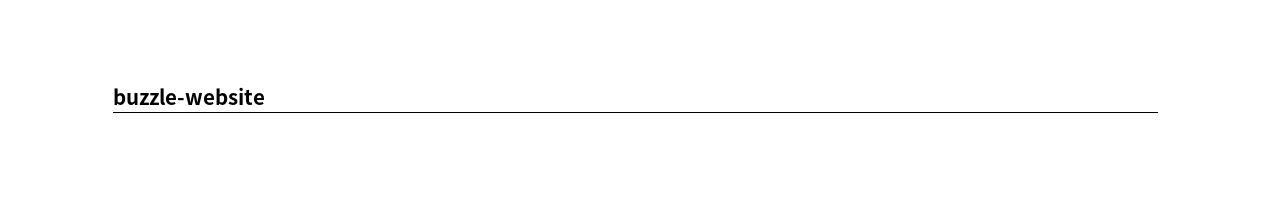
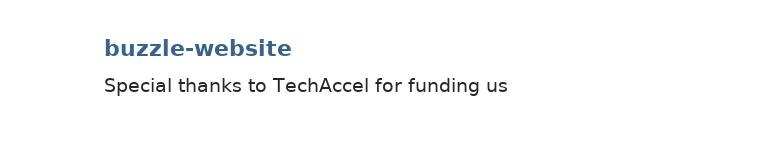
(265, 96) none -> [104,78,508,96] // Special thanks to TechAccel for funding us

